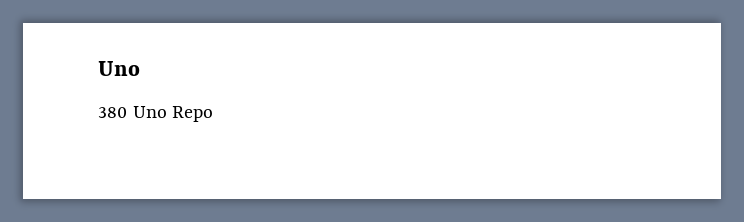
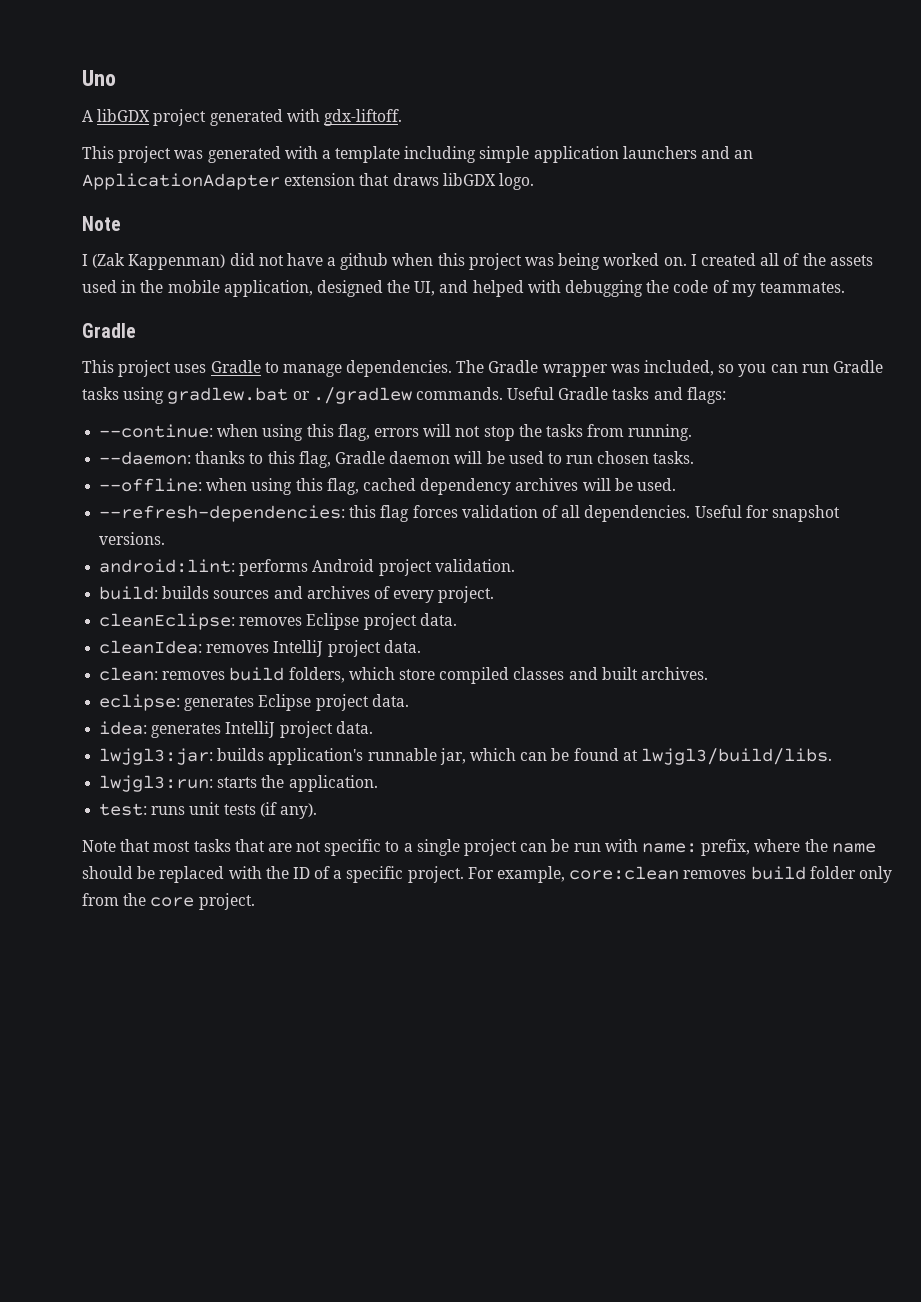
[98,106,214,122] 380 Uno Repo -> [82,109,402,126] [82,146,754,163] [82,173,534,190] [82,216,121,231] [82,253,873,270] [82,280,845,297] [82,323,136,338] [82,360,883,377] [82,387,726,404] [99,424,693,441] [99,451,695,468] [99,478,676,495] [99,505,840,522] [99,532,166,545] [99,559,515,576] [99,586,495,603] [99,613,457,630] [99,640,421,657] [99,667,708,684] [99,694,409,711] [99,721,373,738] [99,748,832,765] [99,775,378,792] [99,802,317,819] [82,839,876,856] [82,866,892,883] [82,893,255,910] A libGDX project generated with gdx-liftoff. // This project was generated with a template including simple application launchers and an ApplicationAdapter extension that draws libGDX logo. // Note // I (Zak Kappenman) did not have a github when this project was being worked on. I created all of the assets used in the mobile application, designed the UI, and helped with debugging the code of my teammates. // Gradle // This project uses Gradle to manage dependencies. The Gradle wrapper was included, so you can run Gradle tasks using gradlew.bat or ./gradlew commands. Useful Gradle tasks and flags: // --continue: when using this flag, errors will not stop the tasks from running. // --daemon: thanks to this flag, Gradle daemon will be used to run chosen tasks. // --offline: when using this flag, cached dependency archives will be used. // --refresh-dependencies: this flag forces validation of all dependencies. Useful for snapshot versions. // android:lint: performs Android project validation. // build: builds sources and archives of every project. // cleanEclipse: removes Eclipse project data. // cleanIdea: removes IntelliJ project data. // clean: removes build folders, which store compiled classes and built archives. // eclipse: generates Eclipse project data. // idea: generates IntelliJ project data. // lwjgl3:jar: builds application's runnable jar, which can be found at lwjgl3/build/libs. // lwjgl3:run: starts the application. // test: runs unit tests (if any). // Note that most tasks that are not specific to a single project can be run with name: prefix, where the name should be replaced with the ID of a specific project. For example, core:clean removes build folder only from the core project.

